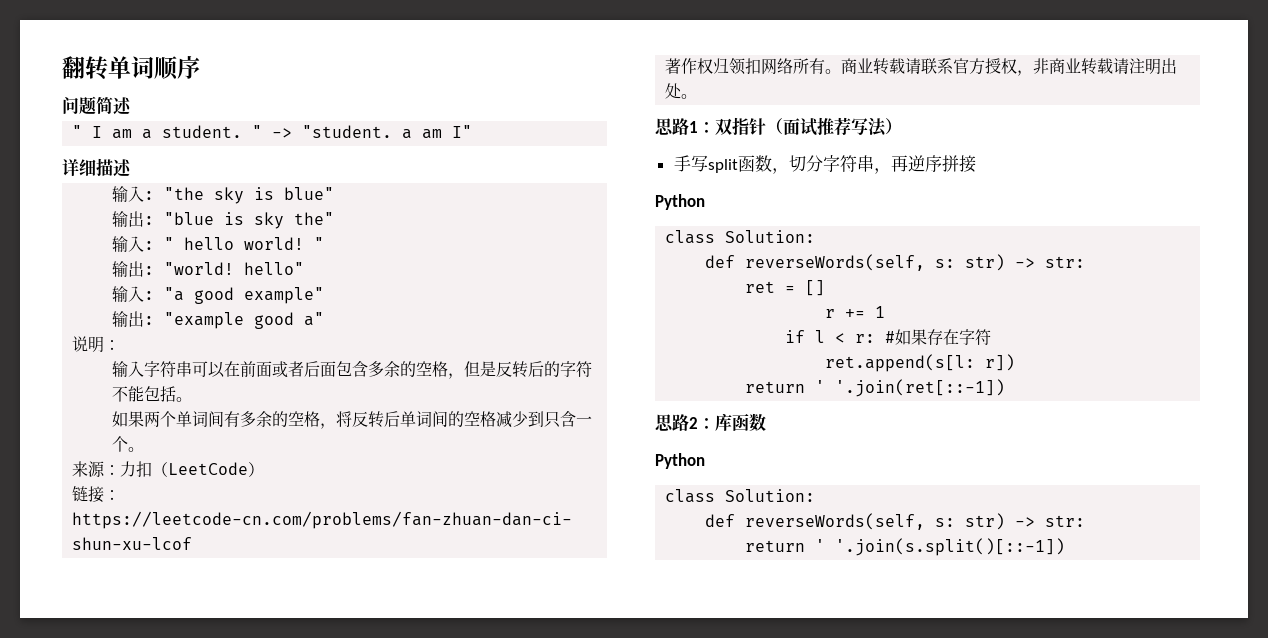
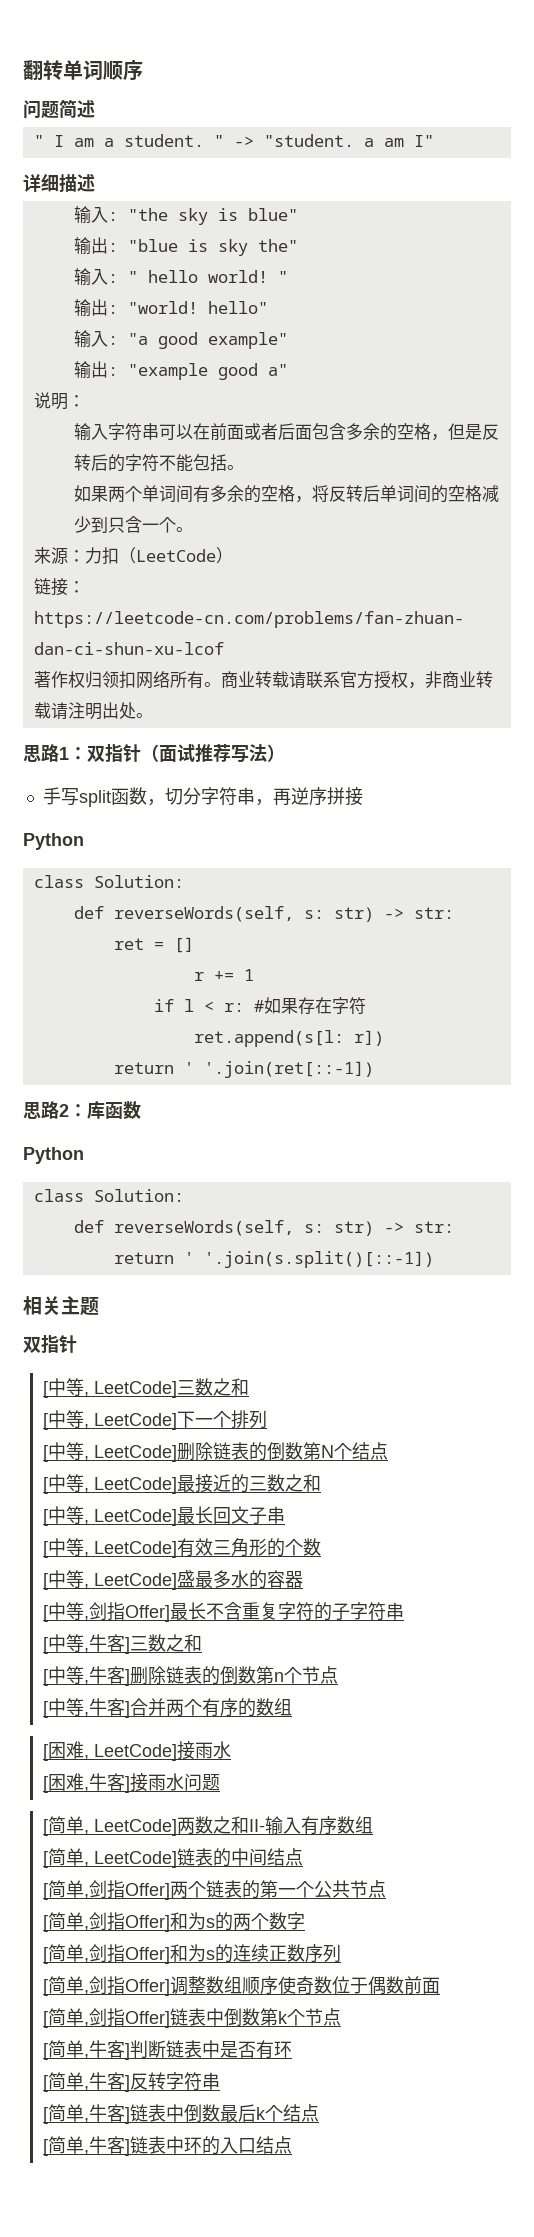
(1066, 547) none -> [23,1296,99,1316] [23,1334,77,1353] [42,1378,249,1398] [42,1410,267,1430] [42,1442,388,1462] [42,1474,321,1494] [42,1506,285,1526] [42,1538,321,1558] [42,1570,303,1590] [42,1602,404,1622] [42,1634,202,1654] [42,1666,338,1686] [42,1698,292,1718] [42,1741,231,1761] [42,1773,220,1793] [42,1816,373,1836] [42,1848,303,1868] [42,1880,386,1900] [42,1912,305,1932] [42,1944,341,1964] [42,1976,440,1996] [42,2008,341,2028] [42,2040,292,2060] [42,2072,220,2092] [42,2104,319,2124] [42,2136,292,2156] // 相关主题 // 双指针 // [中等, LeetCode]三数之和 // [中等, LeetCode]下一个排列 // [中等, LeetCode]删除链表的倒数第N个结点 // [中等, LeetCode]最接近的三数之和 // [中等, LeetCode]最长回文子串 // [中等, LeetCode]有效三角形的个数 // [中等, LeetCode]盛最多水的容器 // [中等,剑指Offer]最长不含重复字符的子字符串 // [中等,牛客]三数之和 // [中等,牛客]删除链表的倒数第n个节点 // [中等,牛客]合并两个有序的数组 // [困难, LeetCode]接雨水 // [困难,牛客]接雨水问题 // [简单, LeetCode]两数之和II-输入有序数组 // [简单, LeetCode]链表的中间结点 // [简单,剑指Offer]两个链表的第一个公共节点 // [简单,剑指Offer]和为s的两个数字 // [简单,剑指Offer]和为s的连续正数序列 // [简单,剑指Offer]调整数组顺序使奇数位于偶数前面 // [简单,剑指Offer]链表中倒数第k个节点 // [简单,牛客]判断链表中是否有环 // [简单,牛客]反转字符串 // [简单,牛客]链表中倒数最后k个结点 // [简单,牛客]链表中环的入口结点

